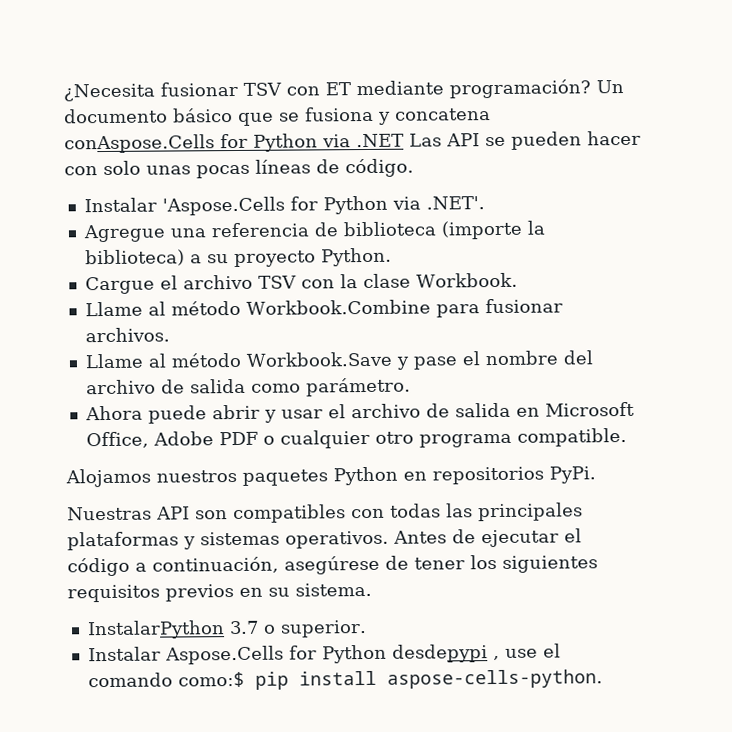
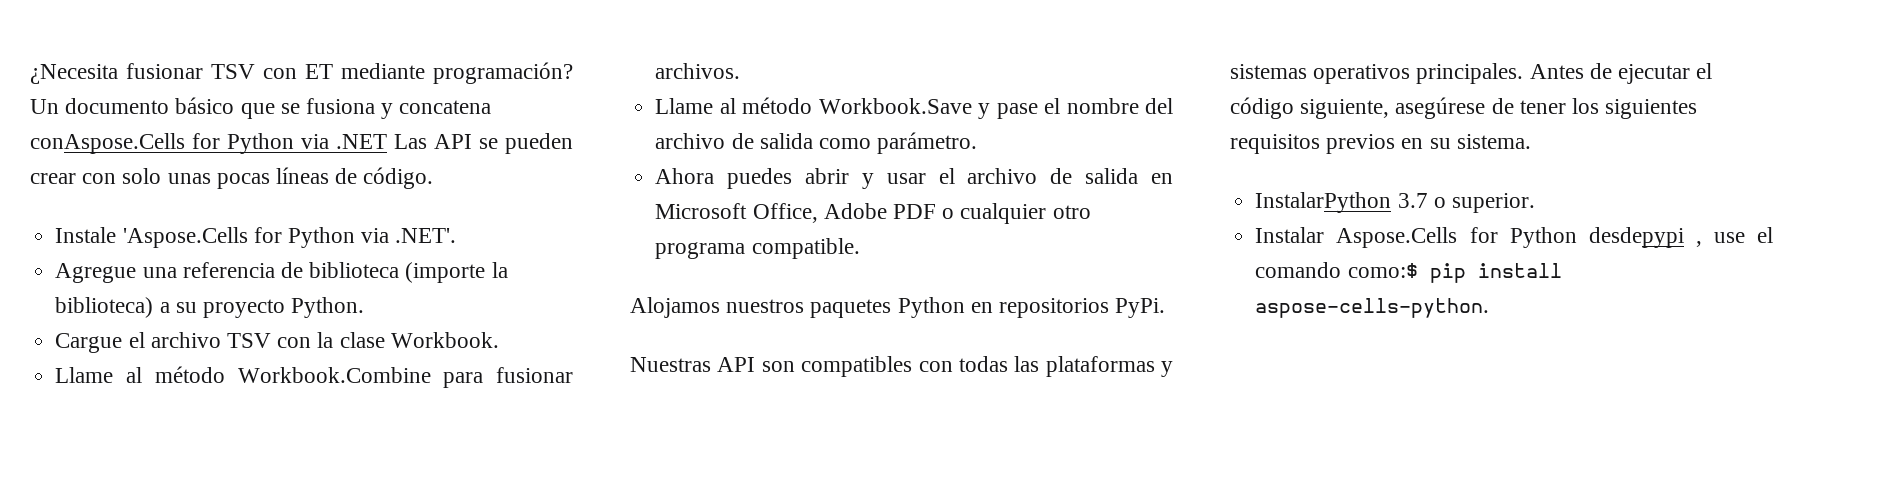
[587,130,641,146] hacer -> [30,173,76,184] crear
[83,197,157,213] Instalar -> [55,227,117,243] Instale
[147,405,207,424] puede -> [727,168,793,189] puedes
[478,502,583,522] principales -> (1040, 364) none
[285,530,389,549] operativos. -> [1313,63,1524,84] operativos principales.
[135,556,279,574] a continuación, -> [1300,99,1390,119] siguiente,

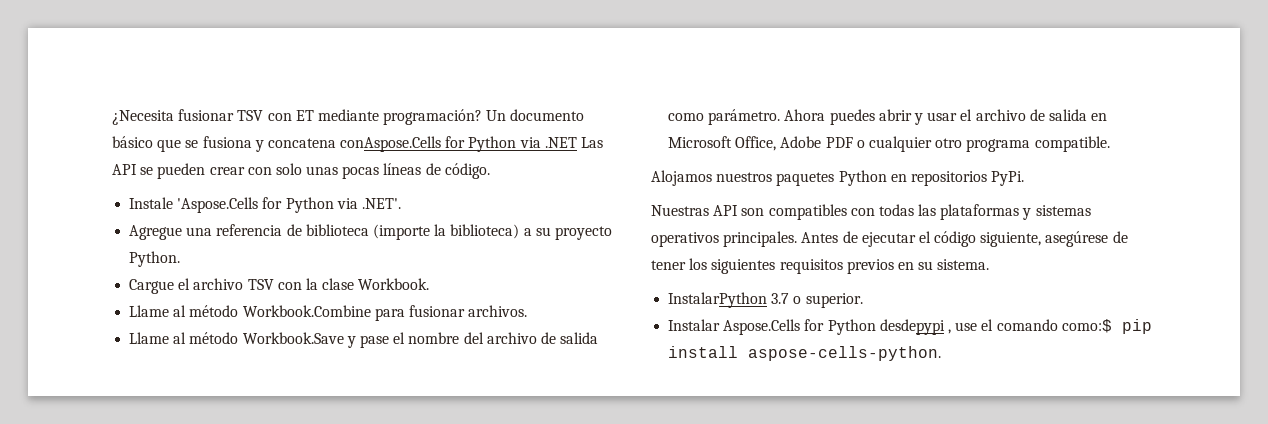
(978, 143) // -> (781, 117) none

